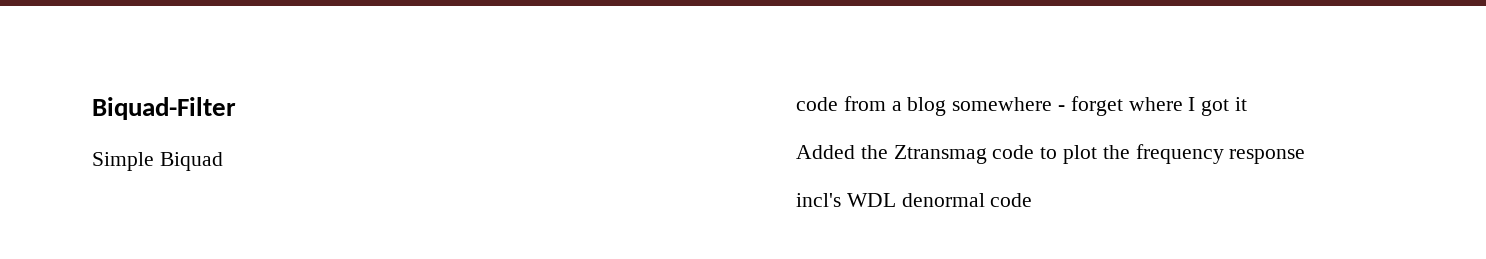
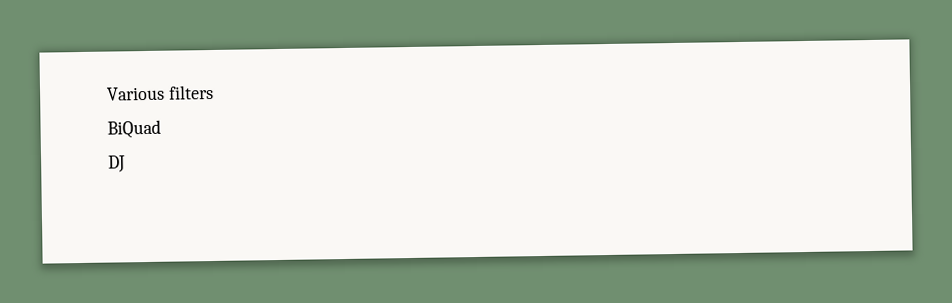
[92,97,236,120] [92,152,223,171] [796,96,1248,116] [796,144,1306,164] [796,193,1033,207] Biquad-Filter // Simple Biquad // code from a blog somewhere - forget where I got it // Added the Ztransmag code to plot the frequency response // incl's WDL denormal code -> [106,84,214,101] [107,119,161,139] [108,155,126,173] Various filters // BiQuad // DJ

